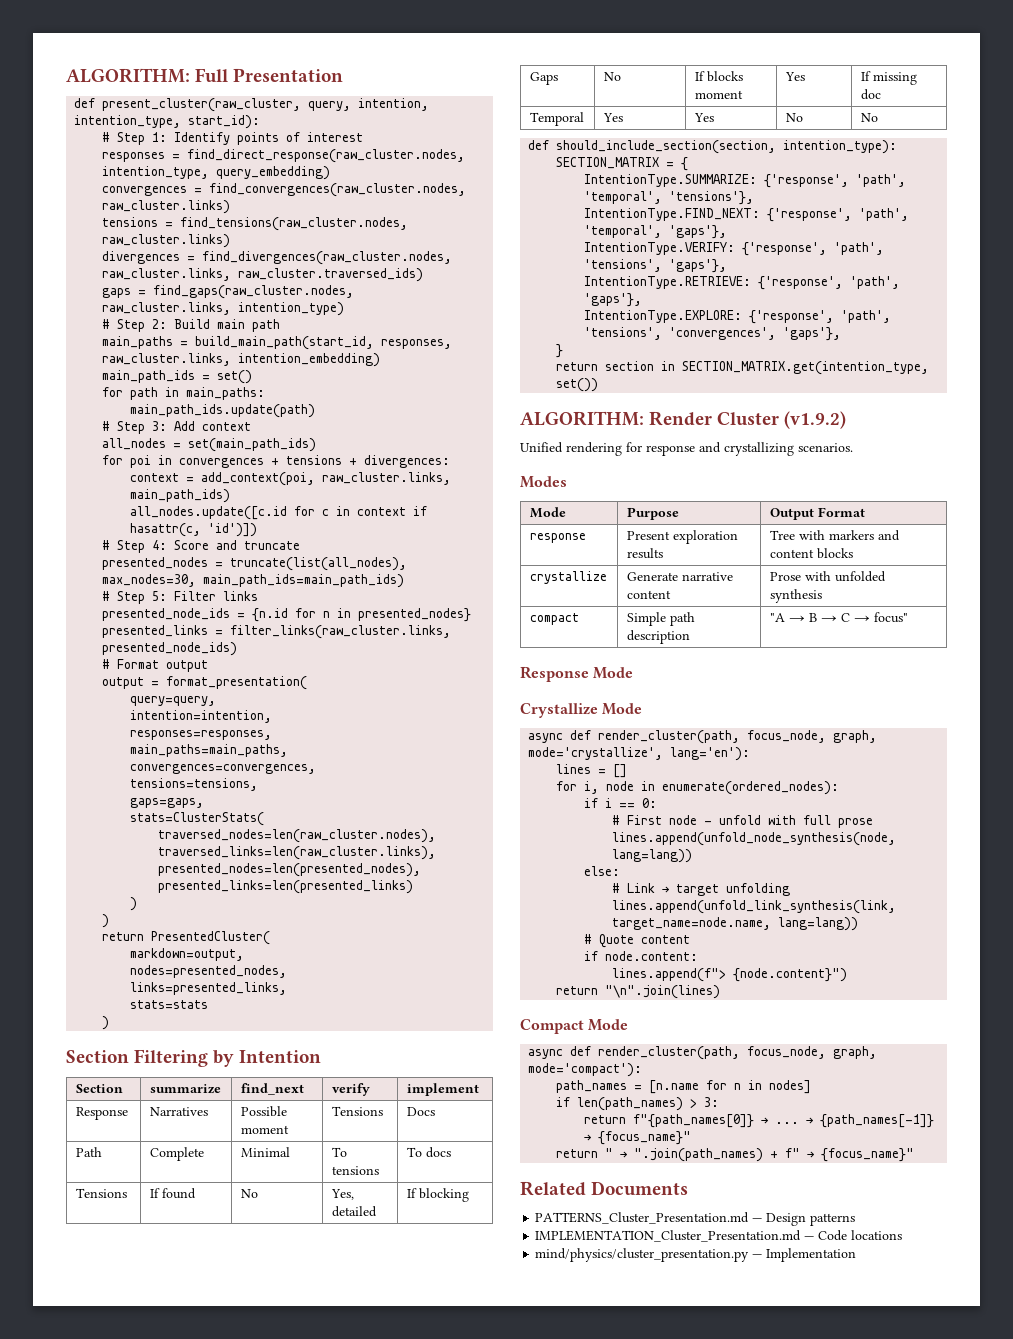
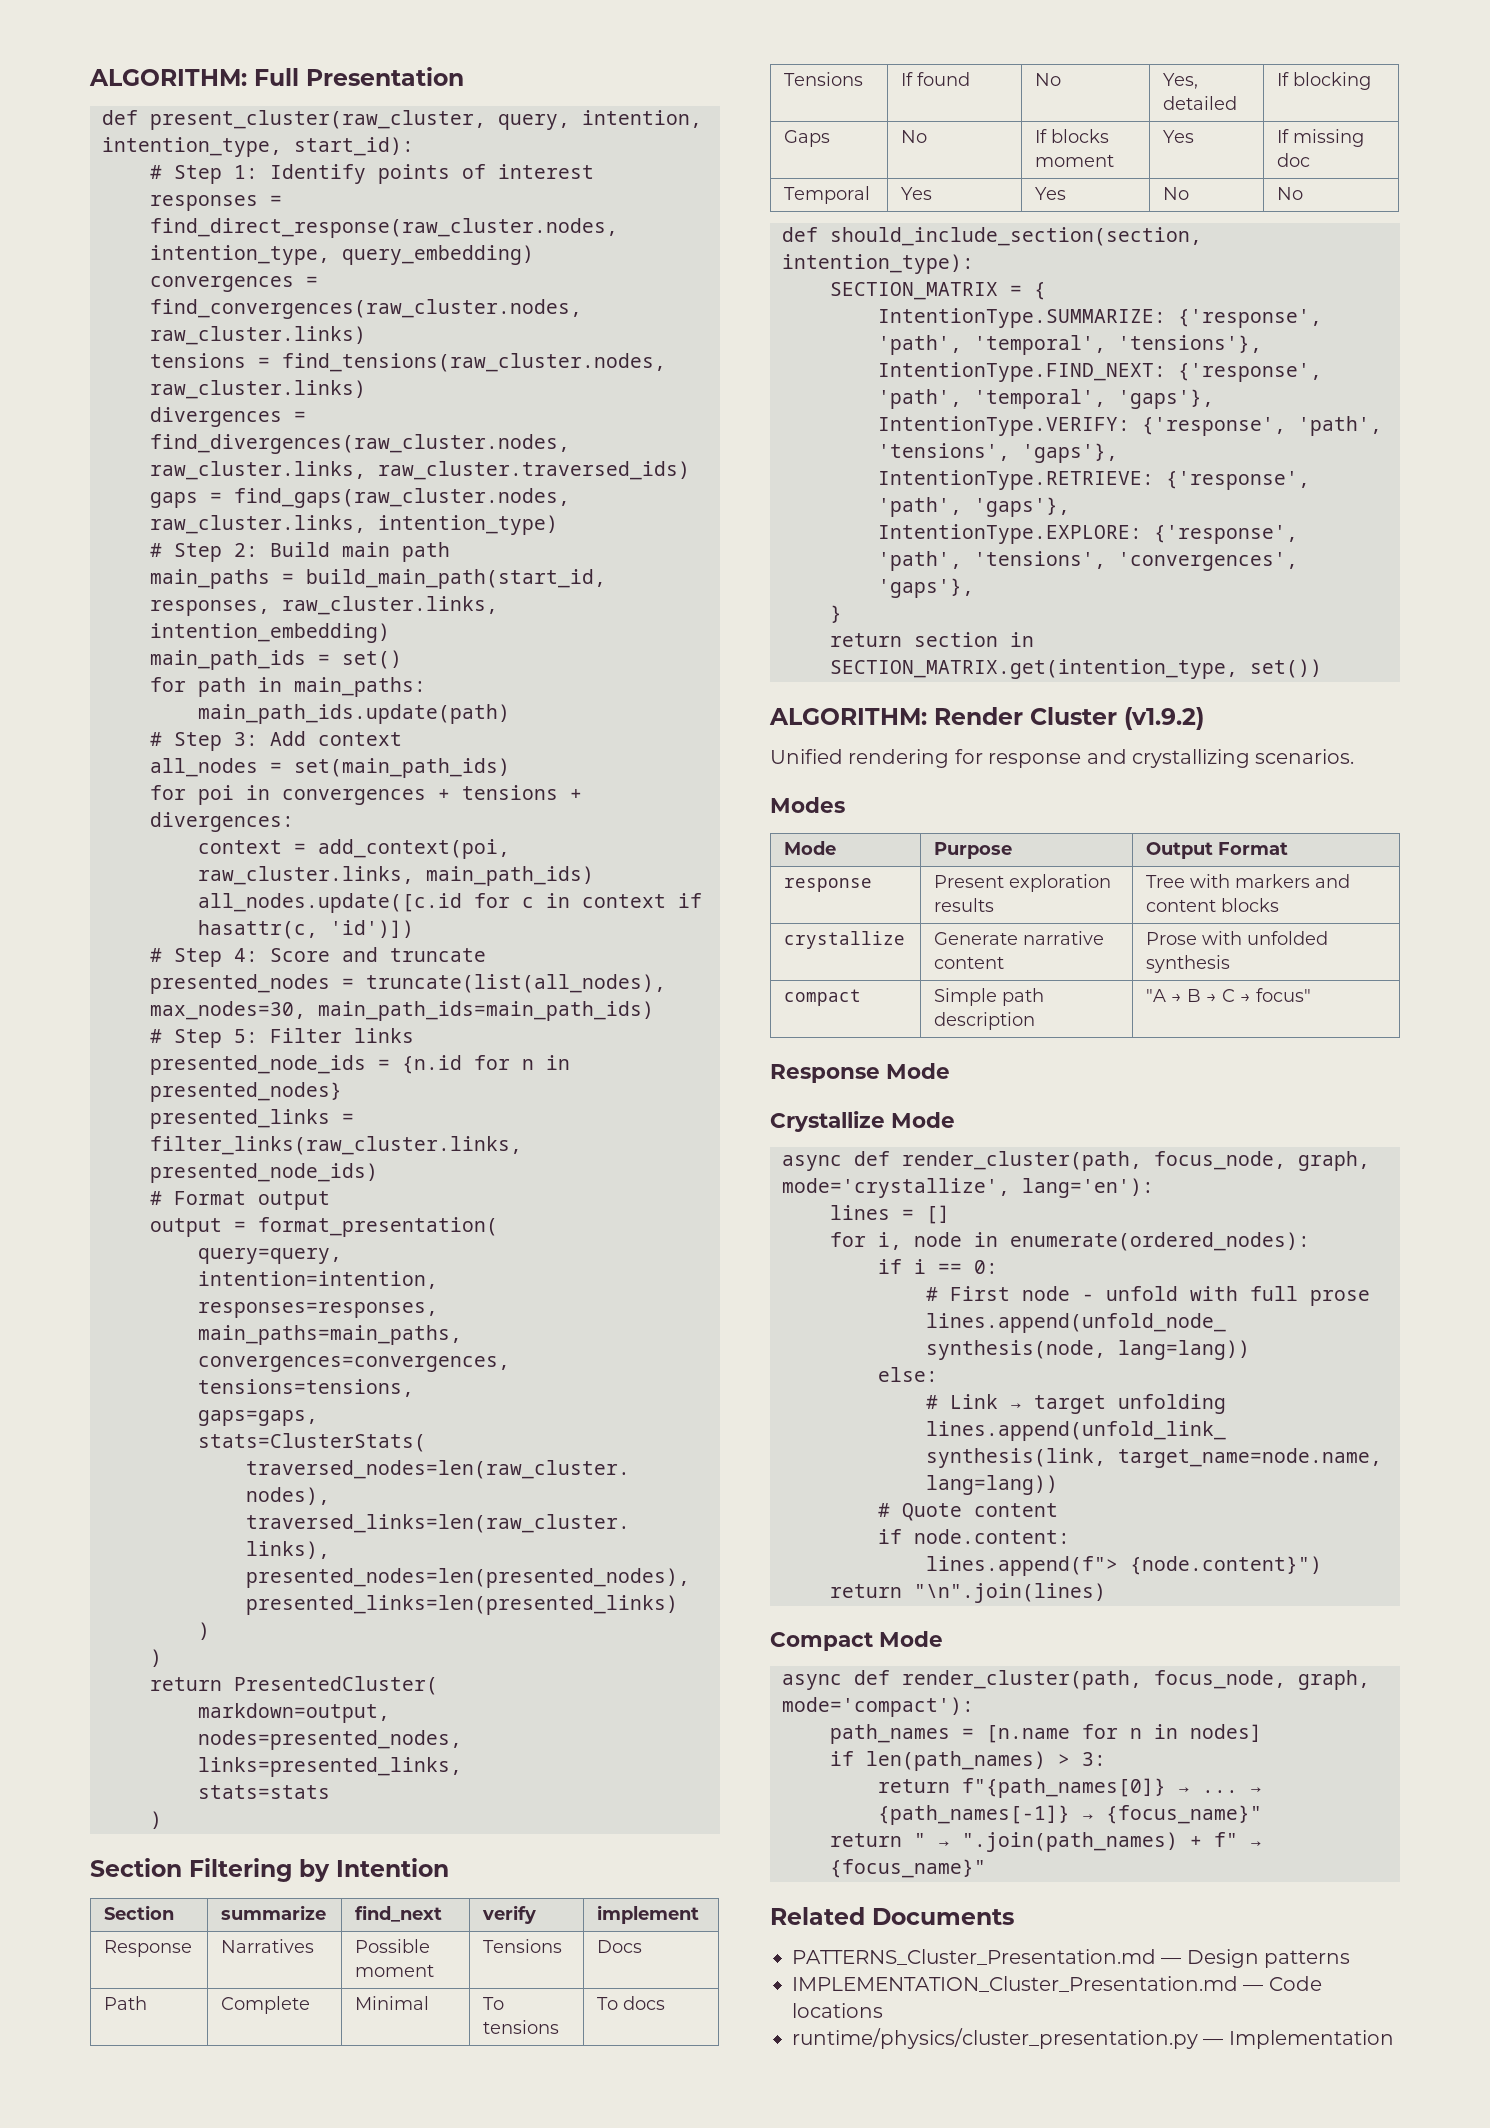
[535,1248,750,1262] mind/physics/cluster_presentation.py -> [792,2028,1198,2049] runtime/physics/cluster_presentation.py

